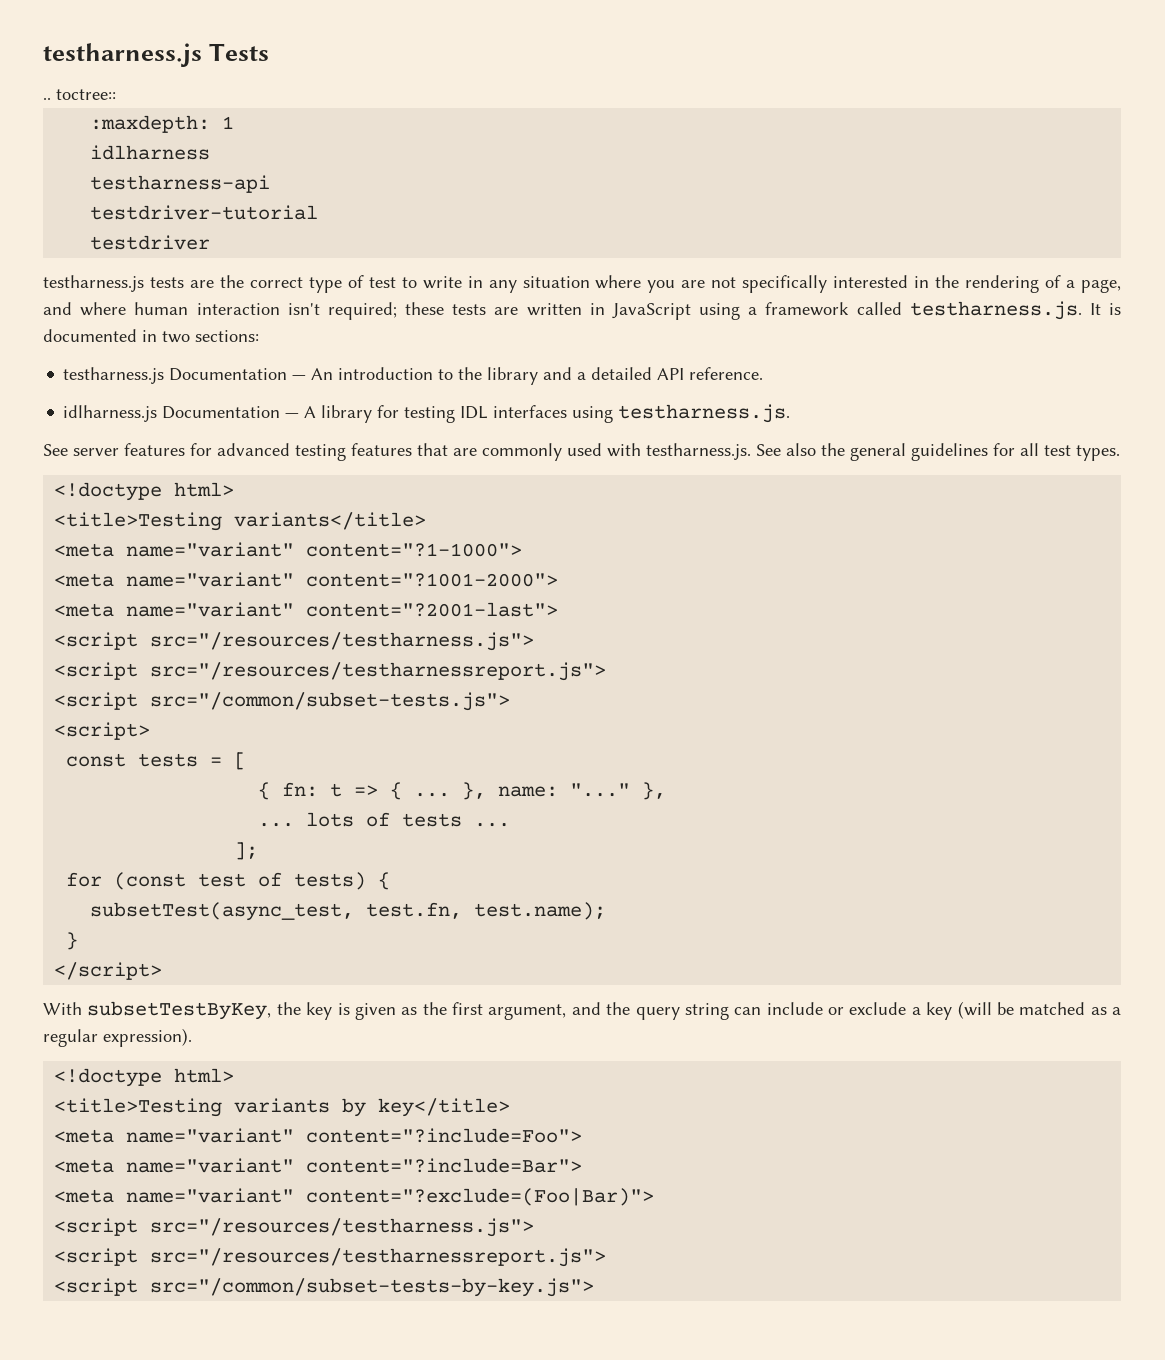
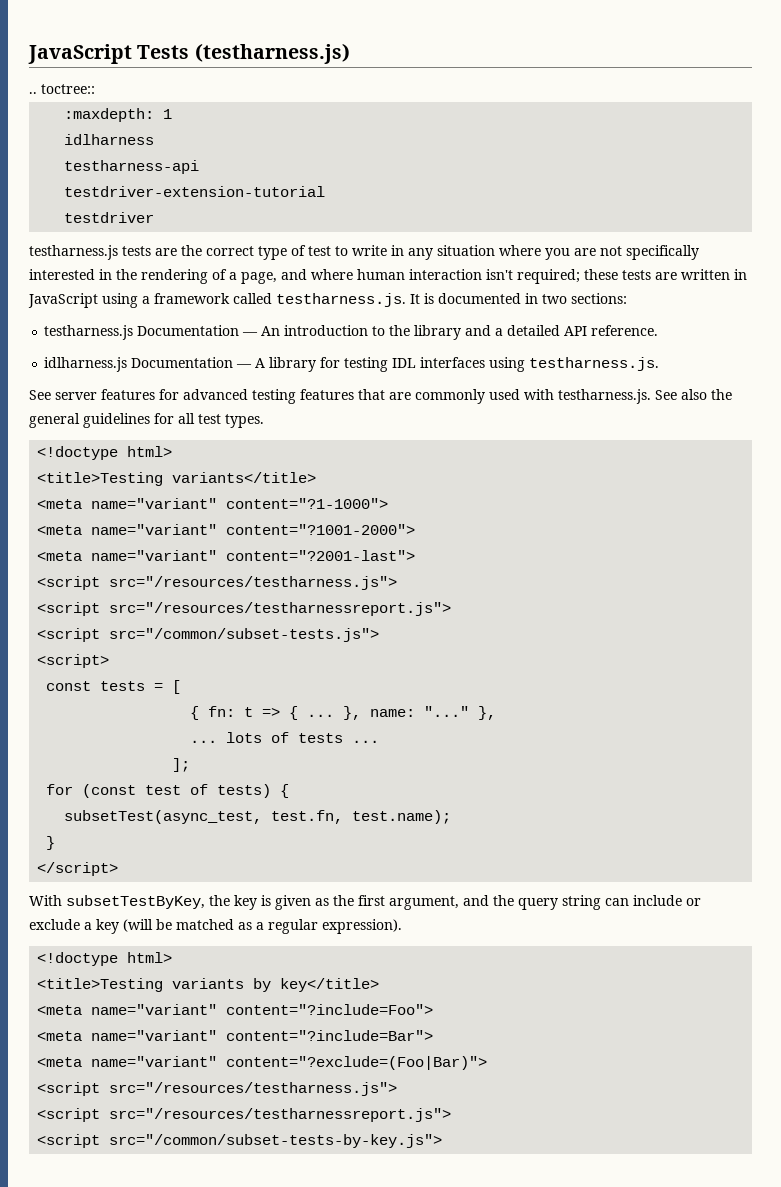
[43,43,202,67] testharness.js -> [28,44,132,64] JavaScript
(270, 52) none -> [194,43,350,64] (testharness.js)
[90,205,319,220] testdriver-tutorial -> [64,186,326,197] testdriver-extension-tutorial

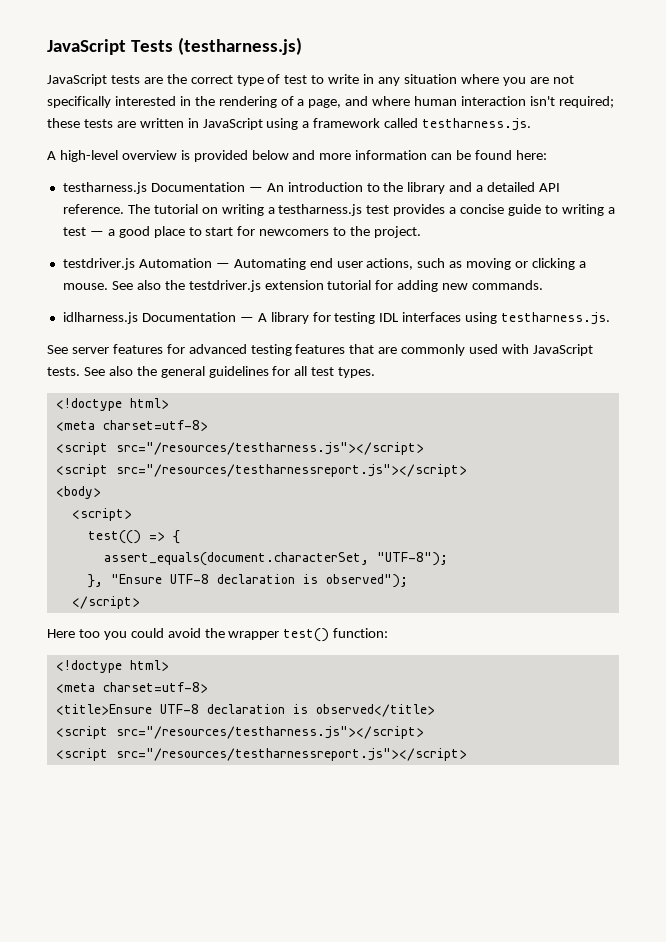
[29,84,95,94] [64,108,173,122] [64,134,155,145] [64,160,200,174] [64,186,326,197] [64,212,155,223] [29,245,118,260] .. toctree:: // :maxdepth: 1 // idlharness // testharness-api // testdriver-extension-tutorial // testdriver // testharness.js -> [47,74,107,86] JavaScript
[410,293,627,304] It is documented in two sections: -> [47,150,547,162] // A high-level overview is provided below and more information can be found here:
(659, 330) none -> [127,204,615,216] [62,226,422,238] [62,258,586,270] [62,280,544,292] The tutorial on writing a testharness.js test provides a concise guide to writing a test — a good place to start for newcomers to the project. // testdriver.js Automation — Automating end user actions, such as moving or clicking a mouse. See also the testdriver.js extension tutorial for adding new commands.
[558,389,651,404] testharness.js. -> [532,344,593,356] [47,367,80,376] JavaScript tests.
[37,472,317,486] [37,498,389,509] [37,524,416,535] [37,550,416,561] [37,576,398,590] [37,602,452,616] [37,628,380,642] [37,654,110,668] [46,680,182,694] [190,706,497,720] [190,732,380,743] [172,758,191,772] [46,784,290,798] [64,810,452,824] [46,836,56,850] [37,862,119,876] [29,895,701,910] [29,919,402,934] [37,952,173,966] [37,978,380,992] [37,1004,434,1015] [37,1030,434,1041] [37,1056,488,1070] [37,1082,398,1096] [37,1108,452,1122] [37,1134,443,1148] // <title>Testing variants</title> // <meta name="variant" content="?1-1000"> // <meta name="variant" content="?1001-2000"> // <meta name="variant" content="?2001-last"> // <script src="/resources/testharness.js"> // <script src="/resources/testharnessreport.js"> // <script src="/common/subset-tests.js"> // <script> // const tests = [ // { fn: t => { ... }, name: "..." }, // ... lots of tests ... // ]; // for (const test of tests) { // subsetTest(async_test, test.fn, test.name); // } // </script> // With subsetTestByKey, the key is given as the first argument, and the query string can include or exclude a key (will be matched as a regular expression). // <!doctype html> // <title>Testing variants by key</title> // <meta name="variant" content="?include=Foo"> // <meta name="variant" content="?include=Bar"> // <meta name="variant" content="?exclude=(Foo|Bar)"> // <script src="/resources/testharness.js"> // <script src="/resources/testharnessreport.js"> // <script src="/common/subset-tests-by-key.js"> -> [55,420,208,431] [55,442,424,455] [55,464,467,477] [55,486,101,499] [71,508,132,521] [87,530,180,544] [103,552,448,566] [87,574,408,588] [71,596,140,609] [47,628,389,642] [55,660,169,673] [55,682,208,693] [55,704,435,717] [55,726,424,739] [55,748,467,761] // <meta charset=utf-8> // <script src="/resources/testharness.js"></script> // <script src="/resources/testharnessreport.js"></script> // <body> // <script> // test(() => { // assert_equals(document.characterSet, "UTF-8"); // }, "Ensure UTF-8 declaration is observed"); // </script> // Here too you could avoid the wrapper test() function: // <!doctype html> // <meta charset=utf-8> // <title>Ensure UTF-8 declaration is observed</title> // <script src="/resources/testharness.js"></script> // <script src="/resources/testharnessreport.js"></script>

